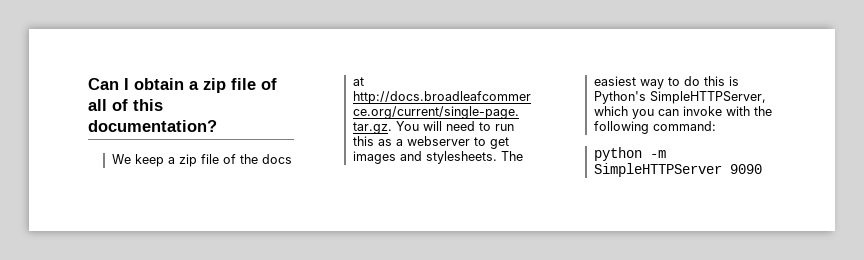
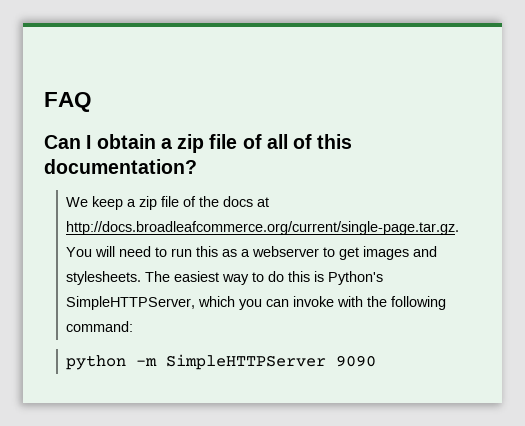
(88, 84) none -> [44,92,92,112] FAQ //

